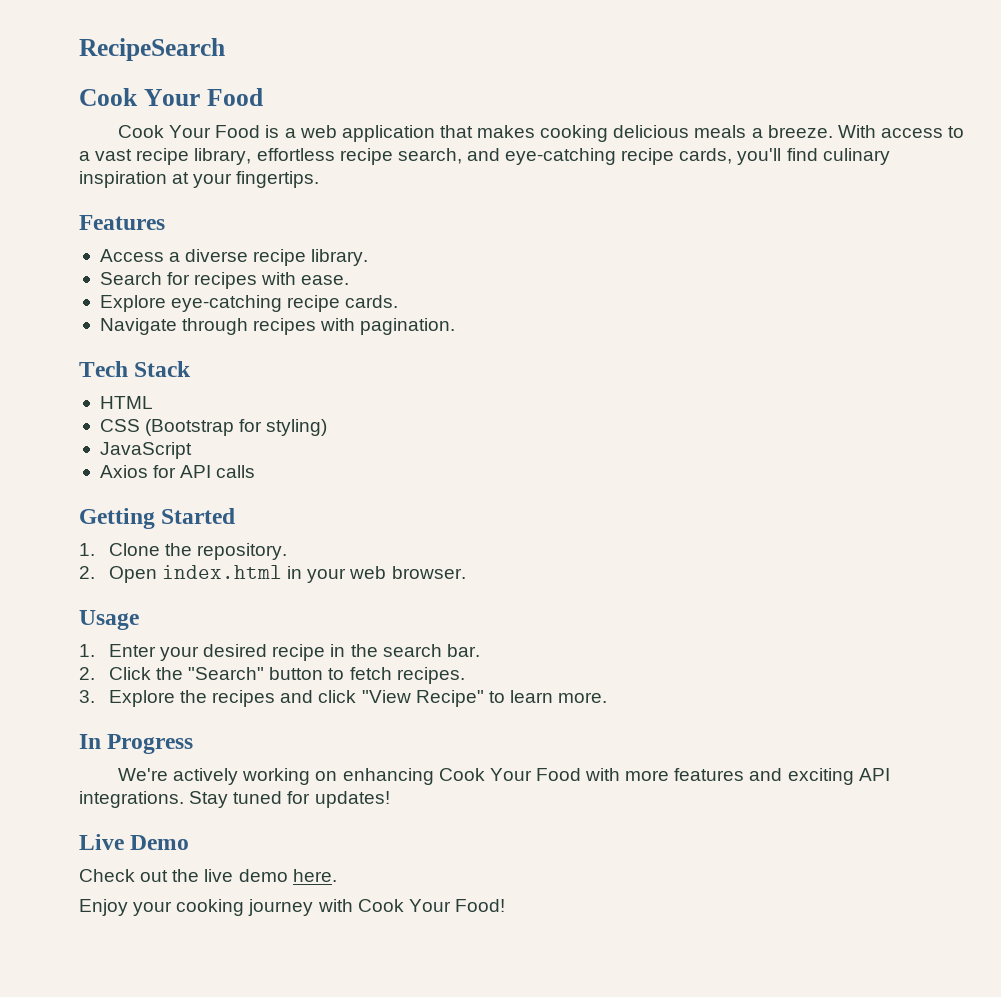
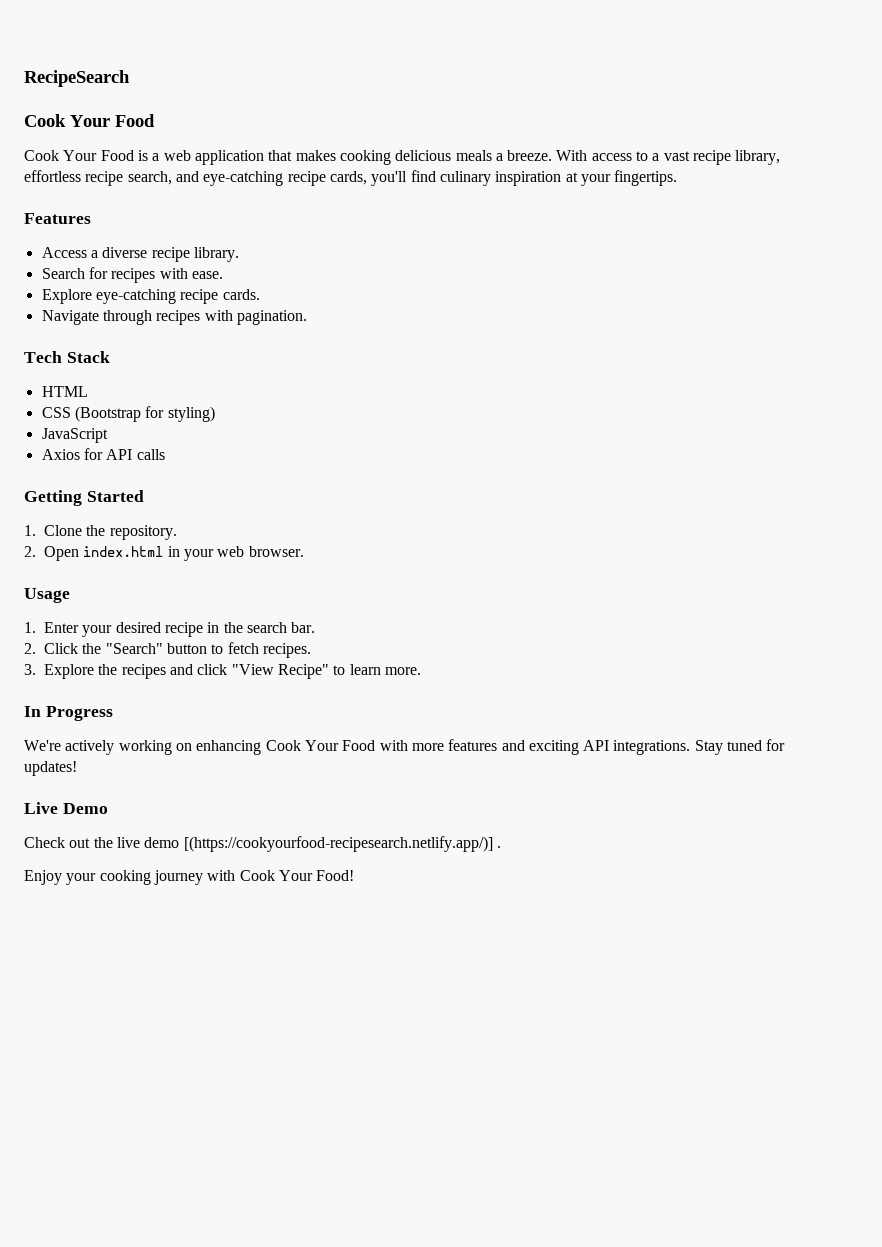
[292,869,337,882] here. -> [183,836,501,852] [(https://cookyourfood-recipesearch.netlify.app/)] .

